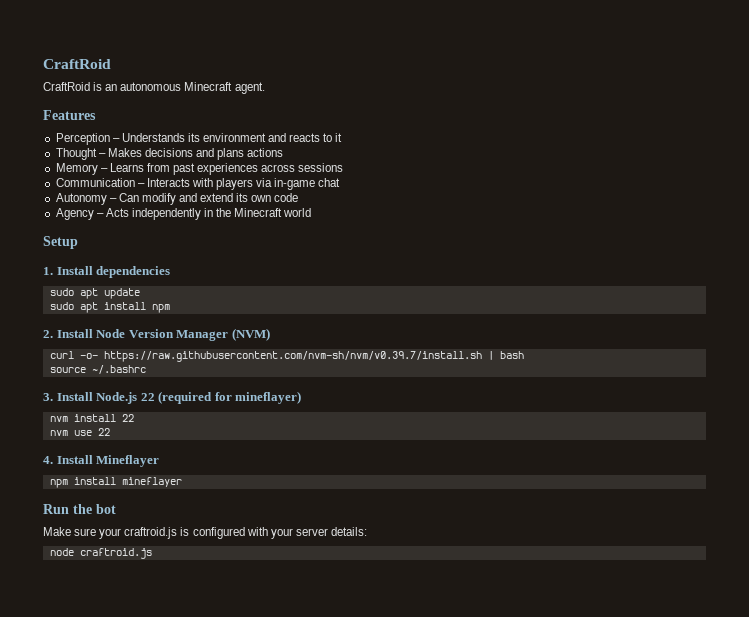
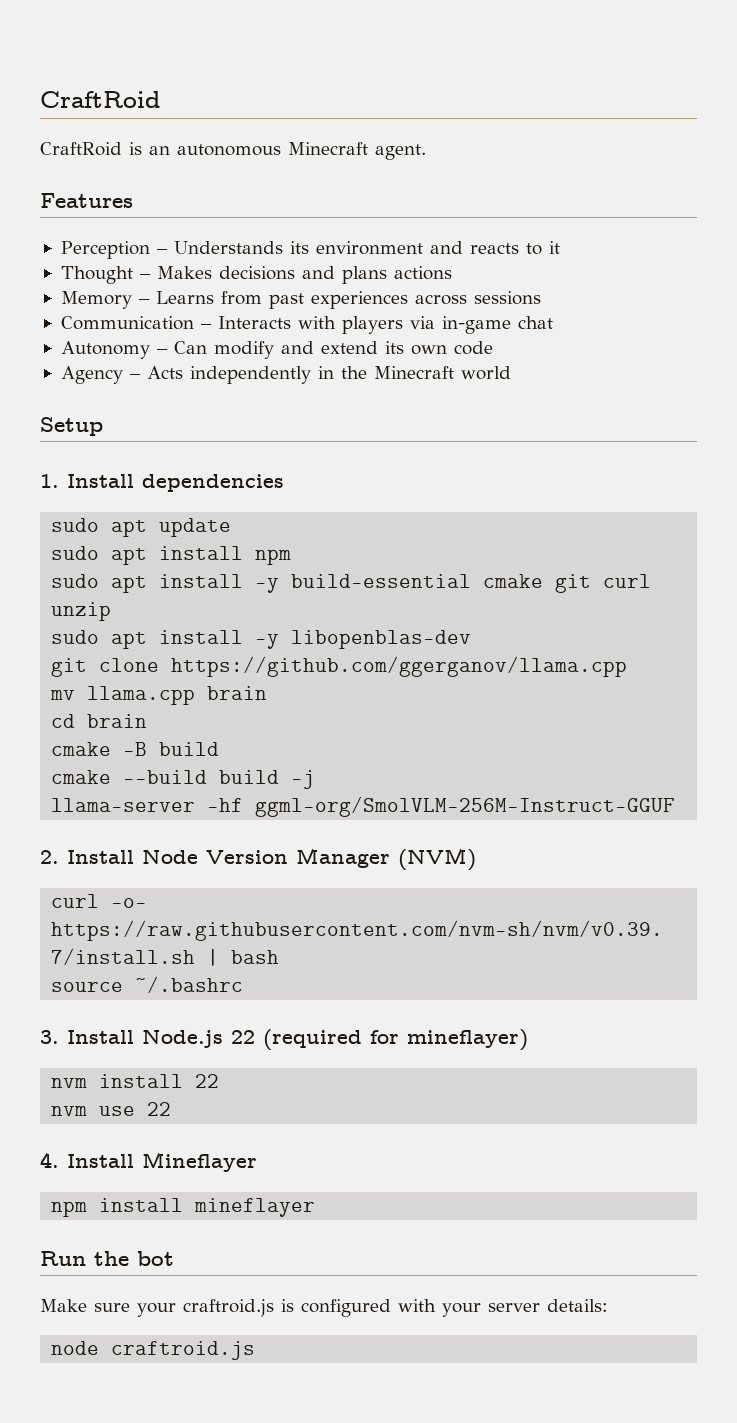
(170, 308) none -> [51,574,652,593] [51,602,112,621] [51,630,472,649] [51,656,628,677] [50,686,268,705] [51,714,148,728] [51,742,220,756] [51,770,316,789] [51,796,676,817] // sudo apt install -y build-essential cmake git curl unzip // sudo apt install -y libopenblas-dev // git clone https://github.com/ggerganov/llama.cpp // mv llama.cpp brain // cd brain // cmake -B build // cmake --build build -j // llama-server -hf ggml-org/SmolVLM-256M-Instruct-GGUF

